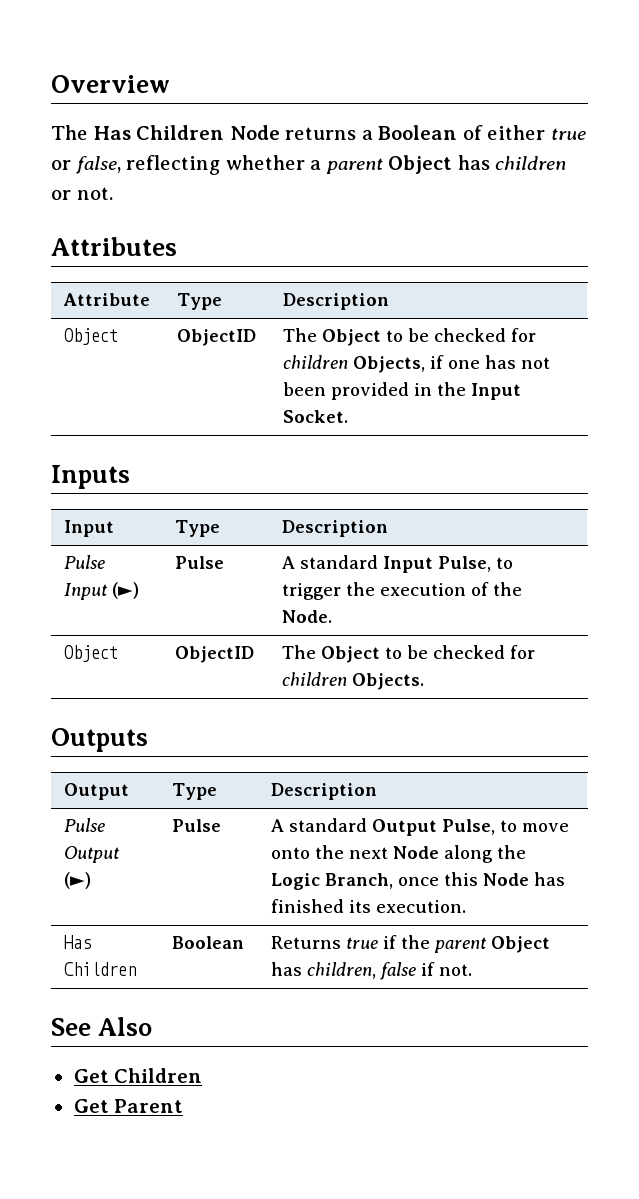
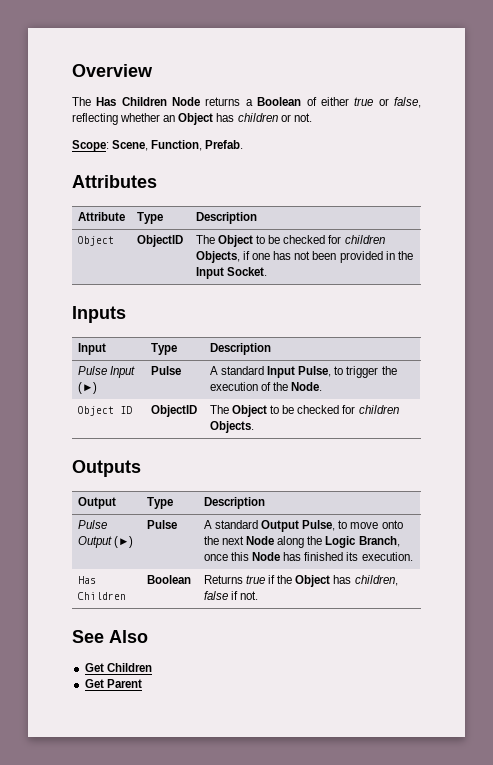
[310,158,383,174] a parent -> [163,115,176,122] an
(113, 193) none -> [72,140,244,152] // Scope: Scene, Function, Prefab.
(119, 653) none -> [119,406,132,414] ID
[434,937,488,953] parent -> (293, 579) none

